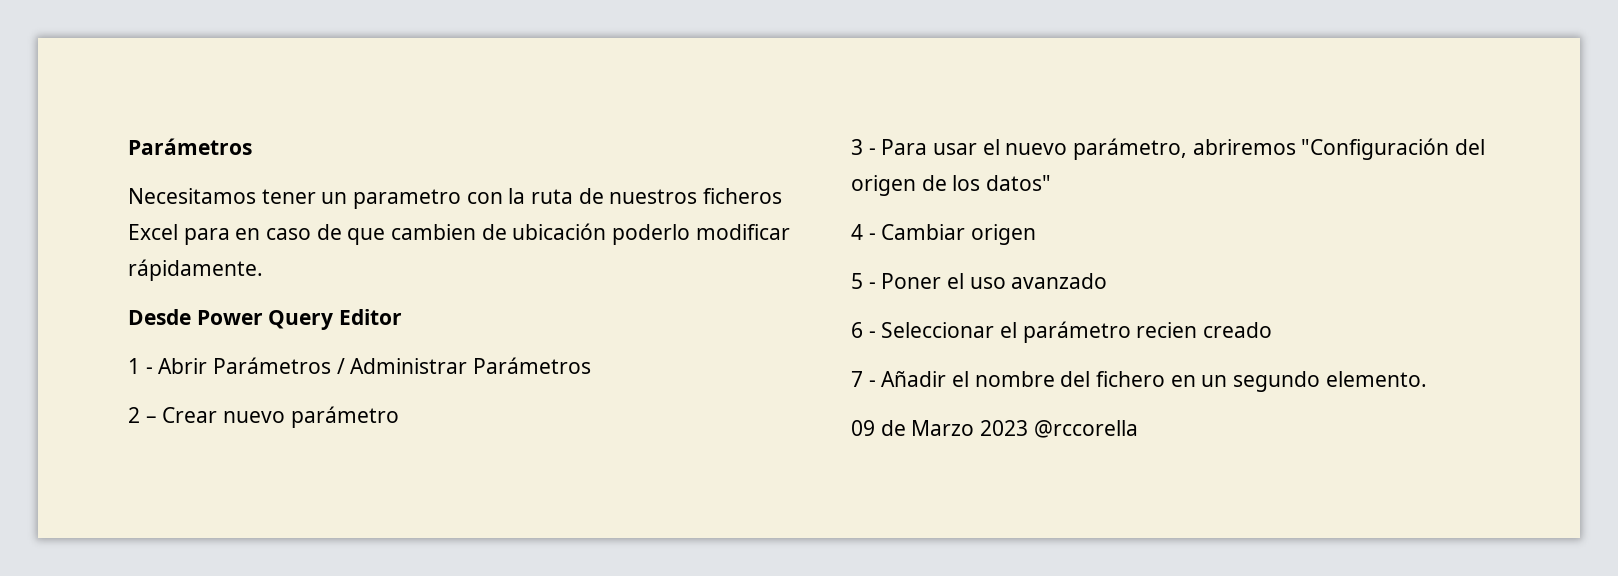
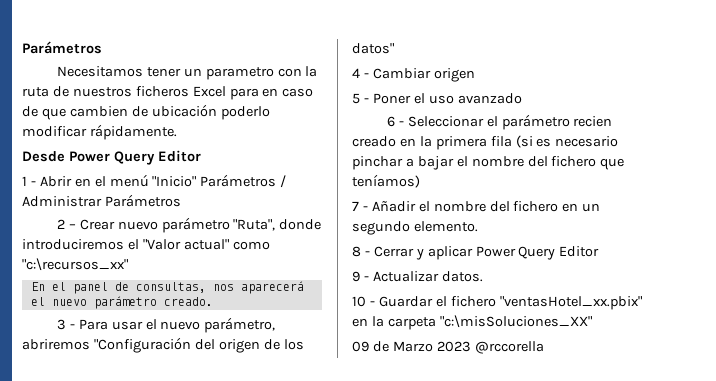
(208, 366) none -> [74,174,197,187] en el menú "Inicio"
(399, 417) none -> [233,219,322,231] [22,239,270,250] [22,258,128,271] [30,281,304,294] [30,296,213,309] "Ruta", donde introduciremos el "Valor actual" como "c:\recursos_xx" // En el panel de consultas, nos aparecerá el nuevo parámetro creado.
(1273, 330) none -> [399,135,619,150] [352,156,625,170] [352,174,420,188] en la primera fila (si es necesario pinchar a bajar el nombre del fichero que teníamos)
(1427, 379) none -> [352,246,600,260] [352,271,483,282] [352,296,642,310] [352,315,592,330] // 8 - Cerrar y aplicar Power Query Editor // 9 - Actualizar datos. // 10 - Guardar el fichero "ventasHotel_xx.pbix" en la carpeta "c:\misSoluciones_XX"

